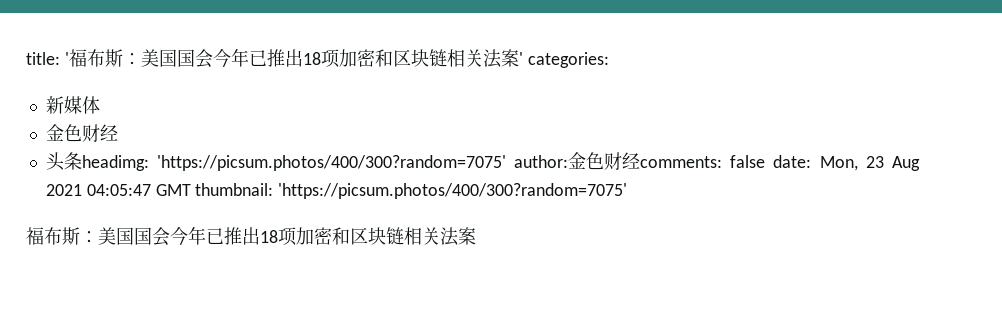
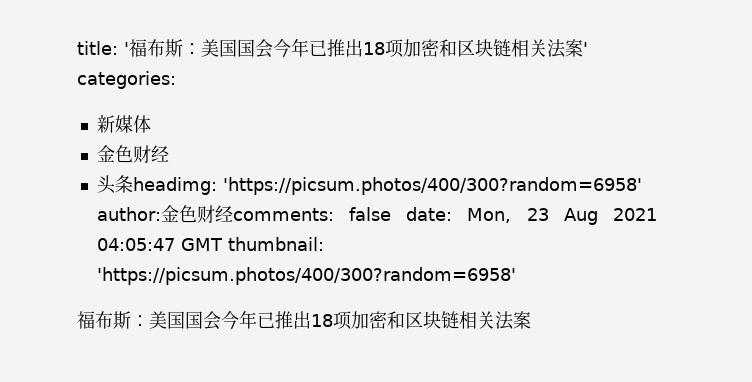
[156,155,506,171] 'https://picsum.photos/400/300?random=7075' -> [222,177,642,195] 'https://picsum.photos/400/300?random=6958'
[278,183,628,199] 'https://picsum.photos/400/300?random=7075' -> [96,267,516,285] 'https://picsum.photos/400/300?random=6958'

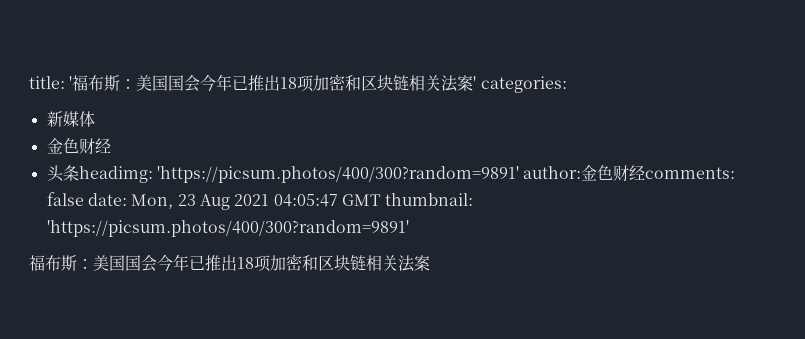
[222,177,642,195] 'https://picsum.photos/400/300?random=6958' -> [156,166,519,183] 'https://picsum.photos/400/300?random=9891'
[96,267,516,285] 'https://picsum.photos/400/300?random=6958' -> [46,220,409,237] 'https://picsum.photos/400/300?random=9891'

